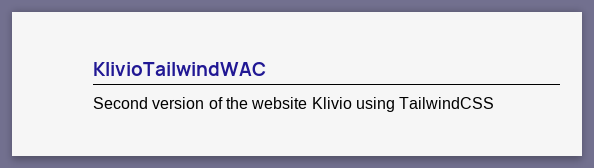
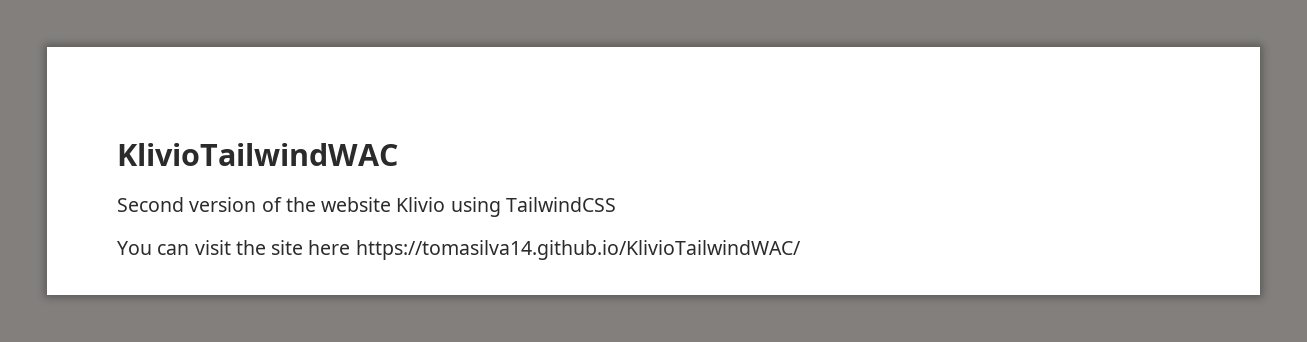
(495, 103) none -> [117,240,801,260] // You can visit the site here https://tomasilva14.github.io/KlivioTailwindWAC/

